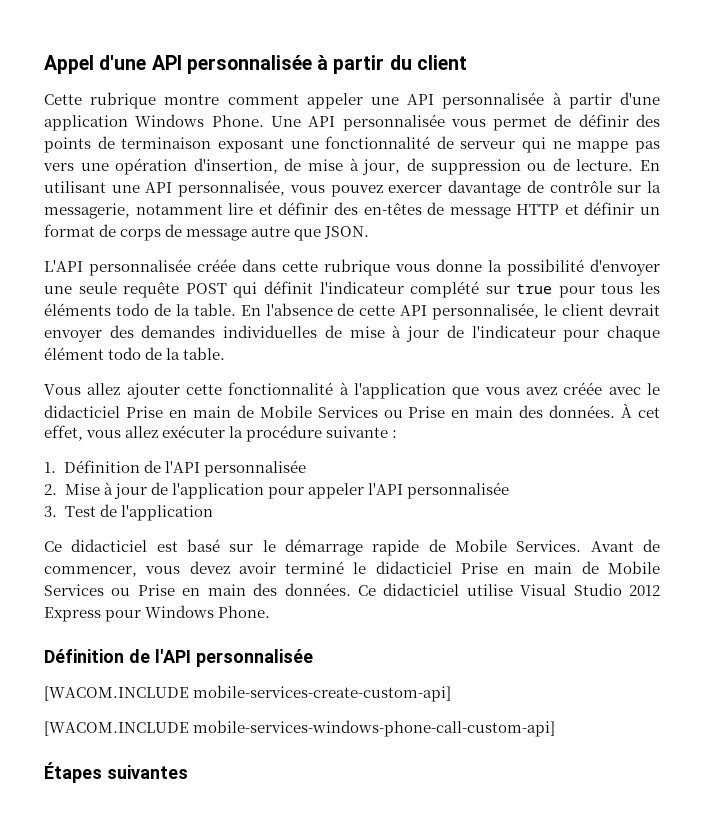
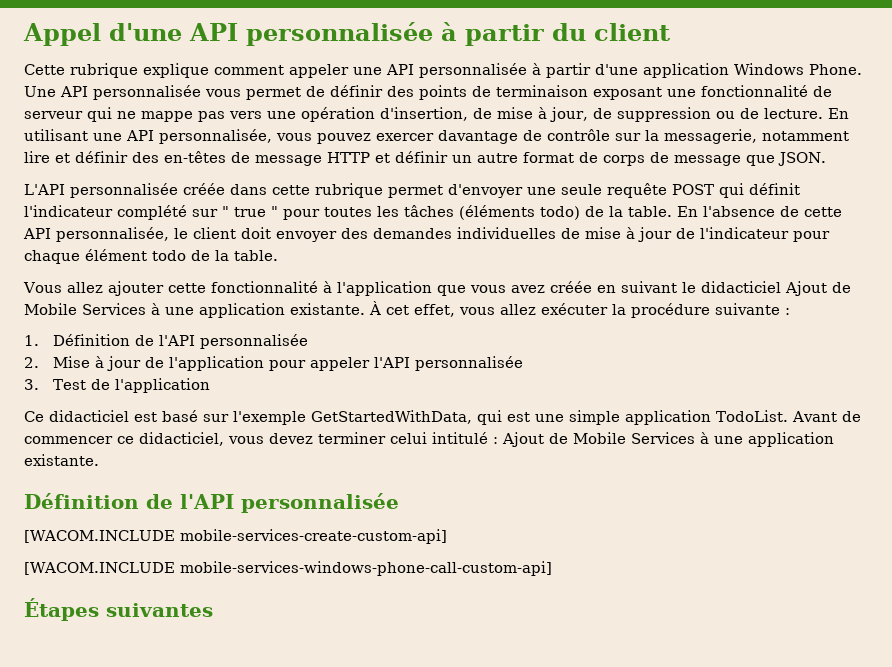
[164,94,220,105] montre -> [143,63,209,78] explique
(661, 211) none -> [477,153,518,163] autre
[251,226,291,237] autre -> (741, 160) none
[395,259,584,276] vous donne la possibilité -> [388,185,443,198] permet
[516,282,660,298] [44,303,149,316] true pour tous les éléments todo -> [222,205,580,220] " true " pour toutes les tâches (éléments todo)
[608,303,660,316] devrait -> [241,227,271,239] doit
[608,383,661,395] [44,405,616,418] avec le didacticiel Prise en main de Mobile Services ou Prise en main des données. -> [596,281,851,296] [24,303,365,318] en suivant le didacticiel Ajout de Mobile Services à une application existante.
[262,539,660,556] [44,561,660,577] [44,583,660,596] [44,605,271,622] le démarrage rapide de Mobile Services. Avant de commencer, vous devez avoir terminé le didacticiel Prise en main de Mobile Services ou Prise en main des données. Ce didacticiel utilise Visual Studio 2012 Express pour Windows Phone. -> [233,410,861,425] [24,432,834,447] [24,454,99,466] l'exemple GetStartedWithData, qui est une simple application TodoList. Avant de commencer ce didacticiel, vous devez terminer celui intitulé : Ajout de Mobile Services à une application existante.

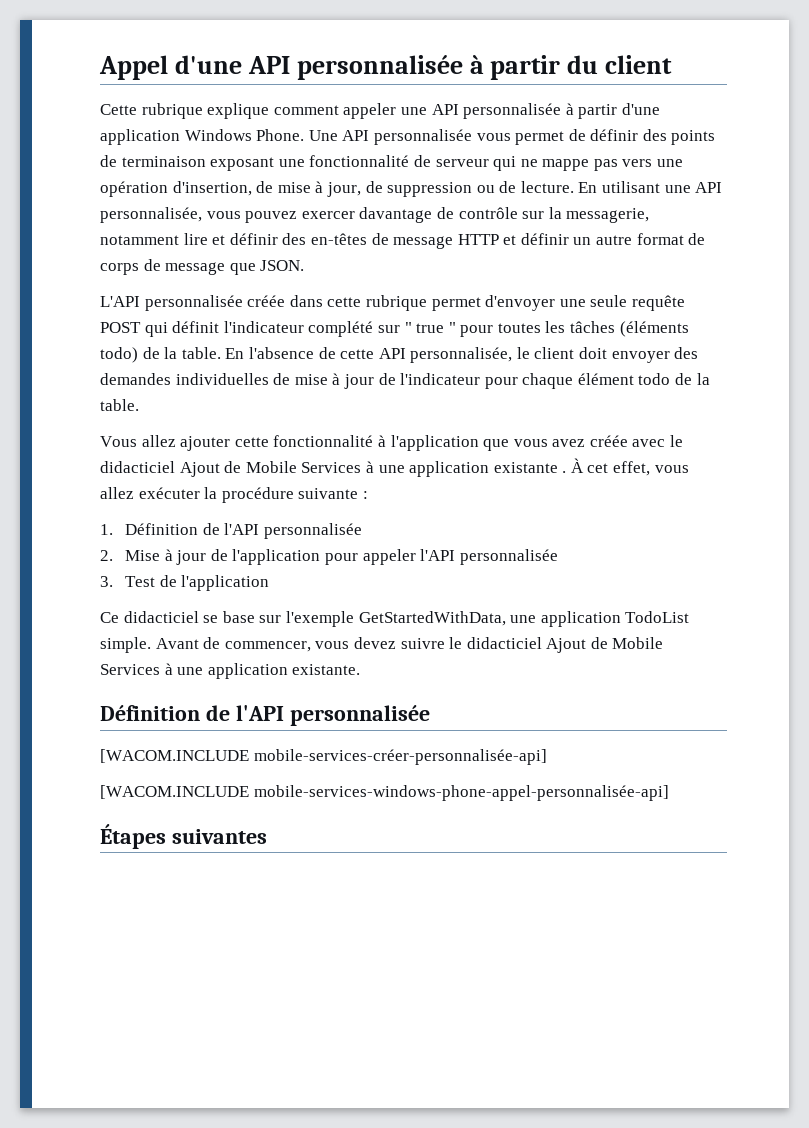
[596,281,851,296] [24,303,365,318] en suivant le didacticiel Ajout de Mobile Services à une application existante. -> [632,435,684,447] [100,461,567,477] avec le didacticiel Ajout de Mobile Services à une application existante .
[134,410,198,422] est basé -> [203,611,255,623] se base
[477,410,861,425] [24,432,498,446] qui est une simple application TodoList. Avant de commencer ce didacticiel, vous devez terminer celui intitulé : -> [510,611,690,627] [100,637,542,653] une application TodoList simple. Avant de commencer, vous devez suivre le didacticiel
[180,529,447,544] [24,561,552,576] mobile-services-create-custom-api] // [WACOM.INCLUDE mobile-services-windows-phone-call-custom-api] -> [253,749,547,765] [100,785,669,801] mobile-services-créer-personnalisée-api] // [WACOM.INCLUDE mobile-services-windows-phone-appel-personnalisée-api]

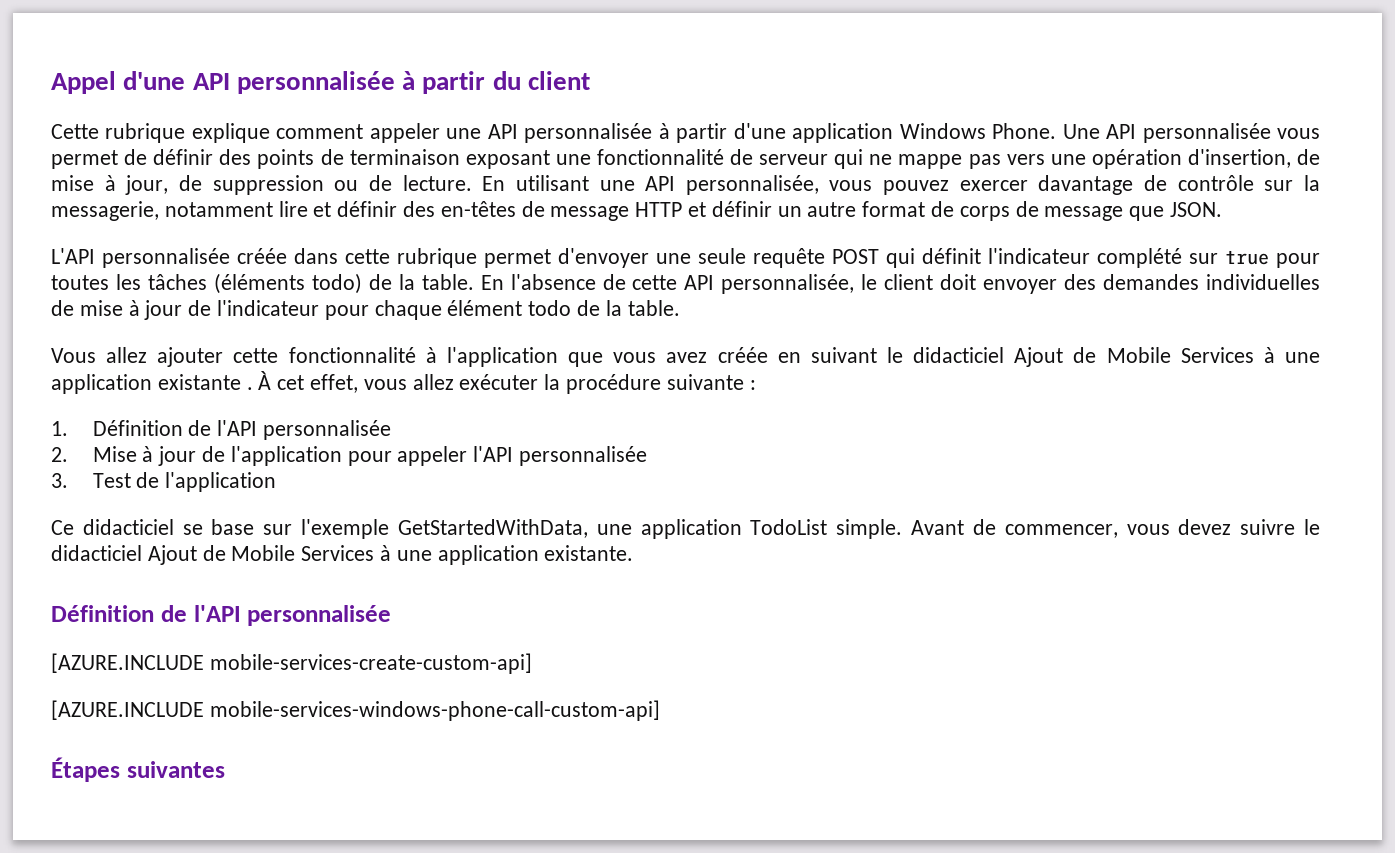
[404,322,456,333] " true " -> [1225,250,1269,265] true
[632,439,666,447] avec -> [777,347,877,363] en suivant
[100,749,547,765] [100,785,669,801] [WACOM.INCLUDE mobile-services-créer-personnalisée-api] // [WACOM.INCLUDE mobile-services-windows-phone-appel-personnalisée-api] -> [51,653,532,674] [51,700,660,721] [AZURE.INCLUDE mobile-services-create-custom-api] // [AZURE.INCLUDE mobile-services-windows-phone-call-custom-api]

